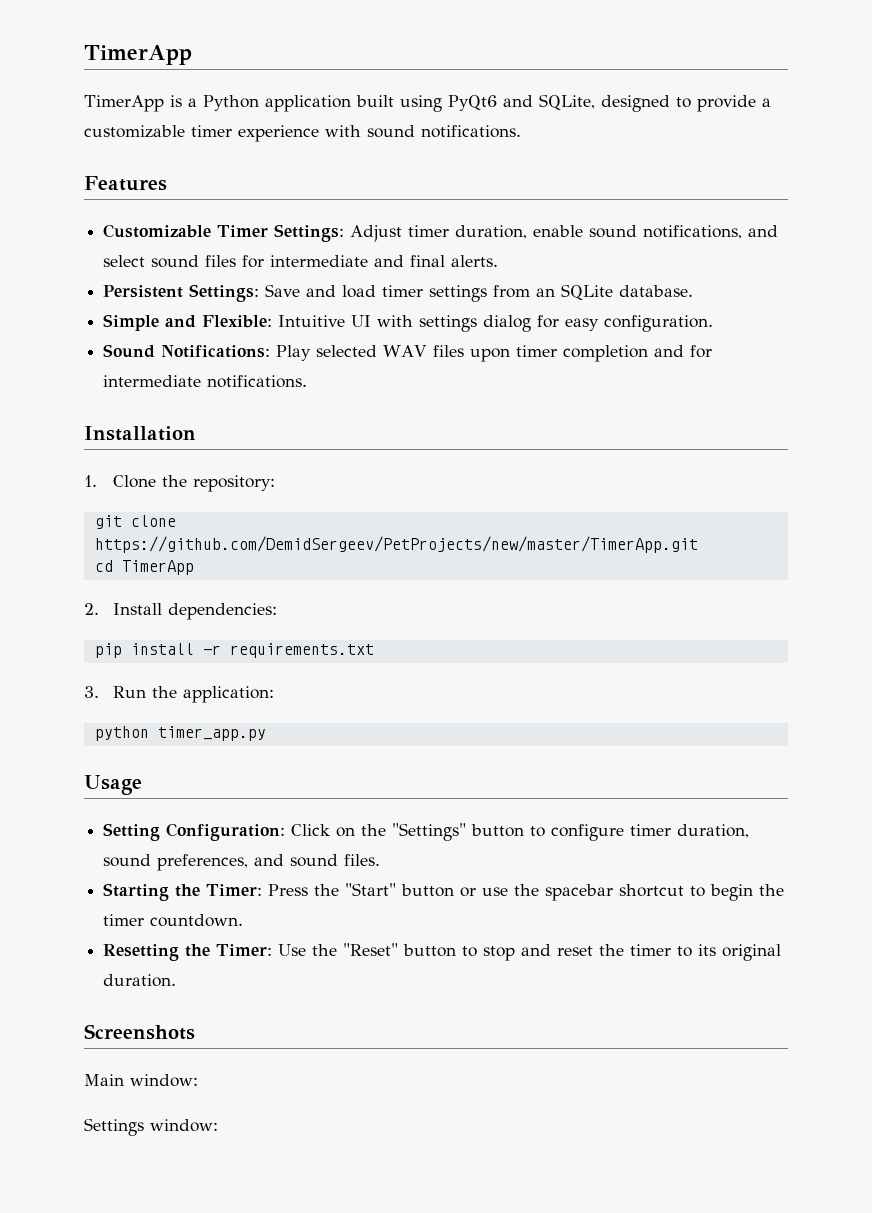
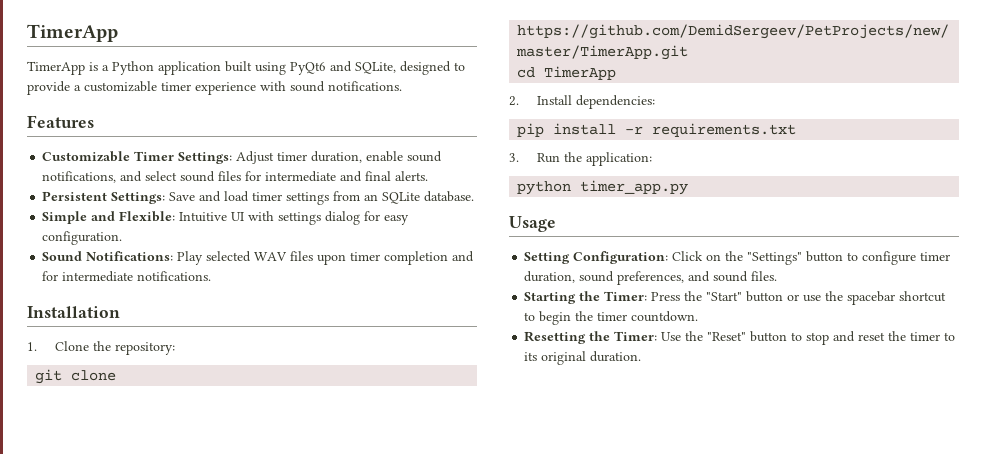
[84,1024,195,1040] [84,1074,198,1087] [84,1118,218,1136] // Screenshots // Main window: // Settings window: -> (642, 356) none

